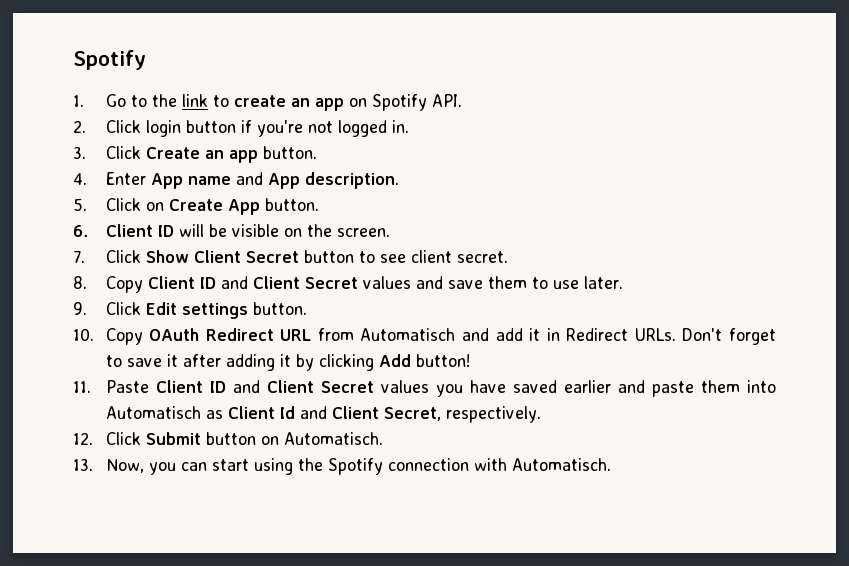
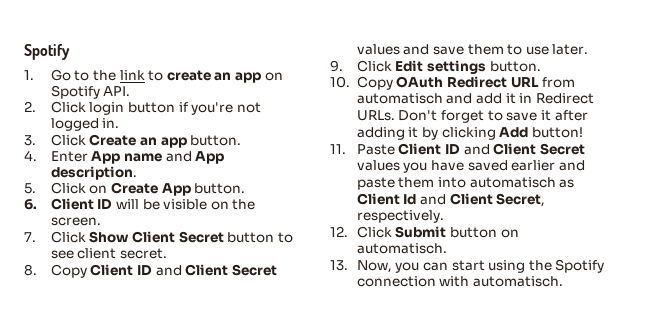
[360,328,456,341] Automatisch -> [356,93,443,104] automatisch
[105,406,201,419] Automatisch -> [469,177,556,188] automatisch
[283,432,383,445] Automatisch. -> [356,243,447,254] automatisch.
[511,458,611,471] Automatisch. -> [472,276,563,287] automatisch.

